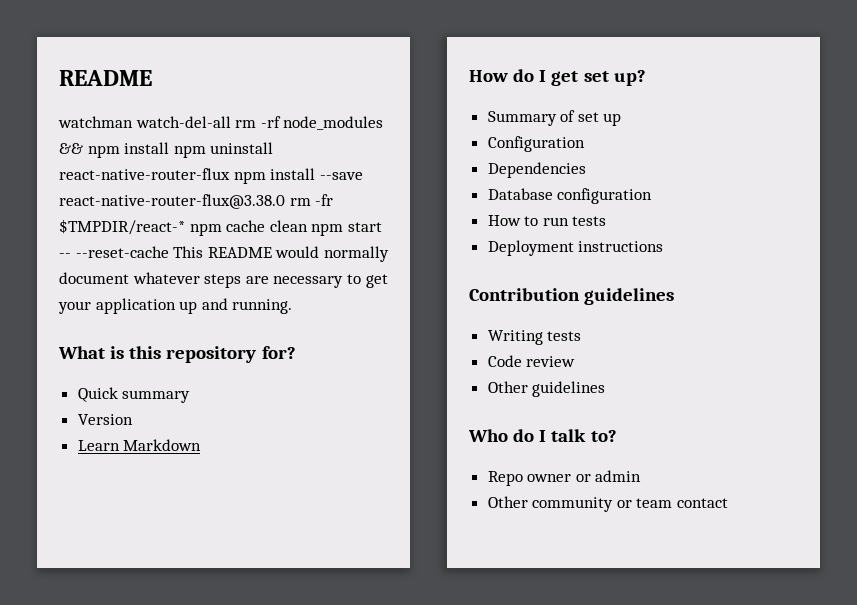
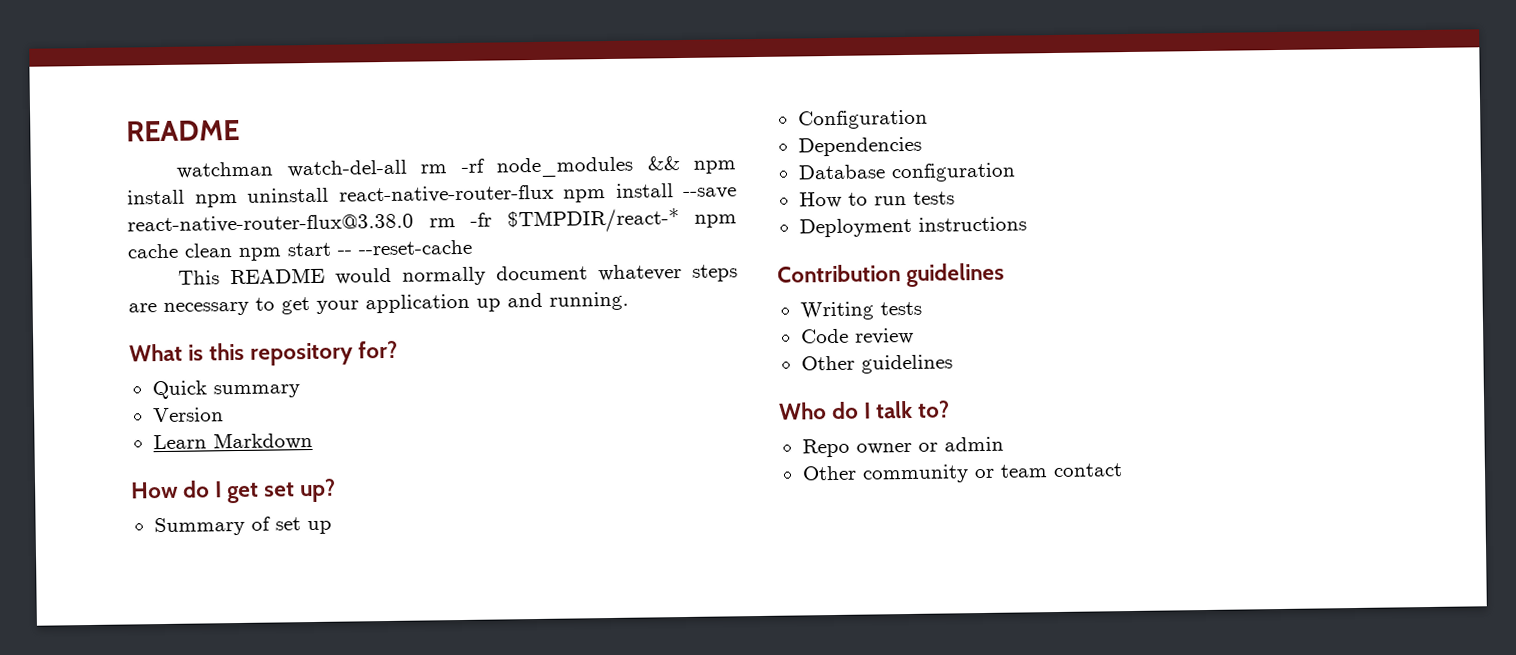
(169, 252) none -> (472, 247) //

